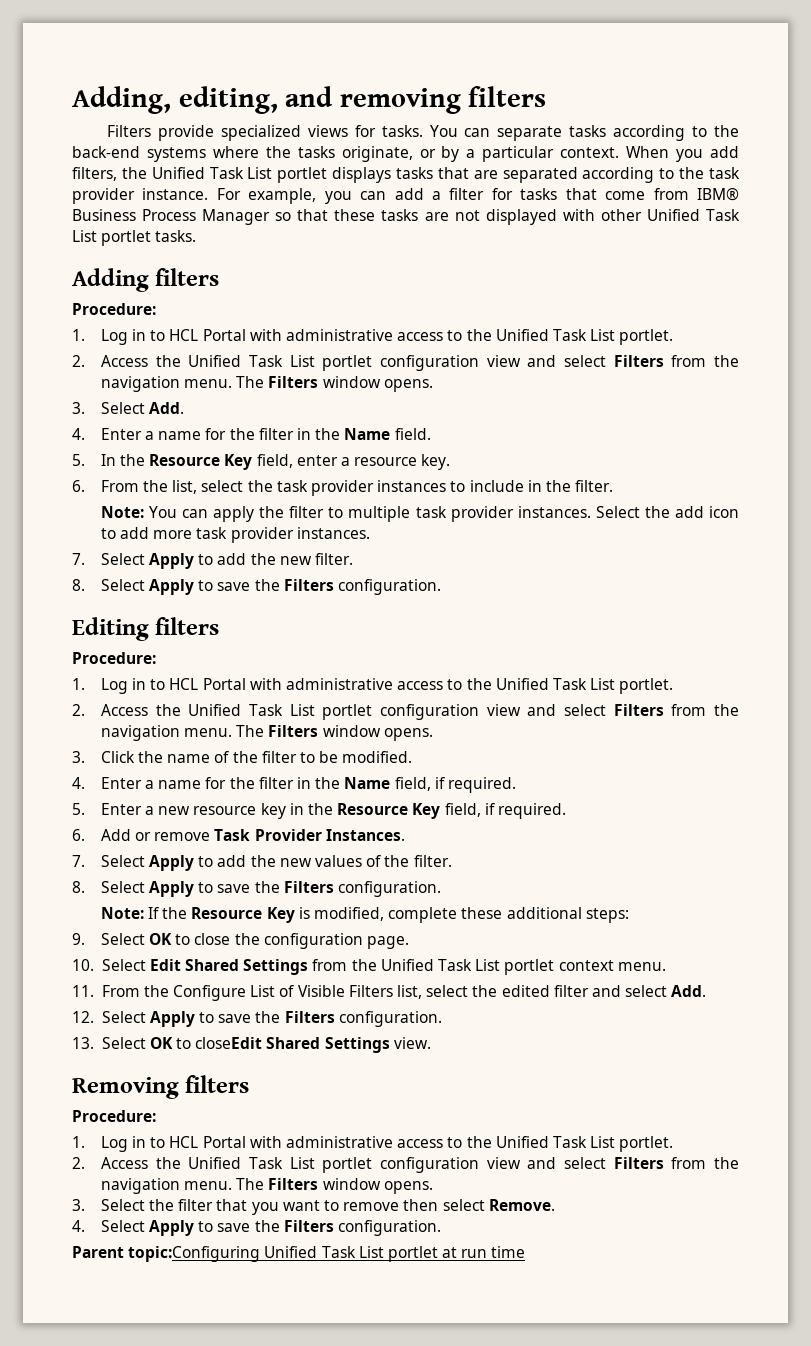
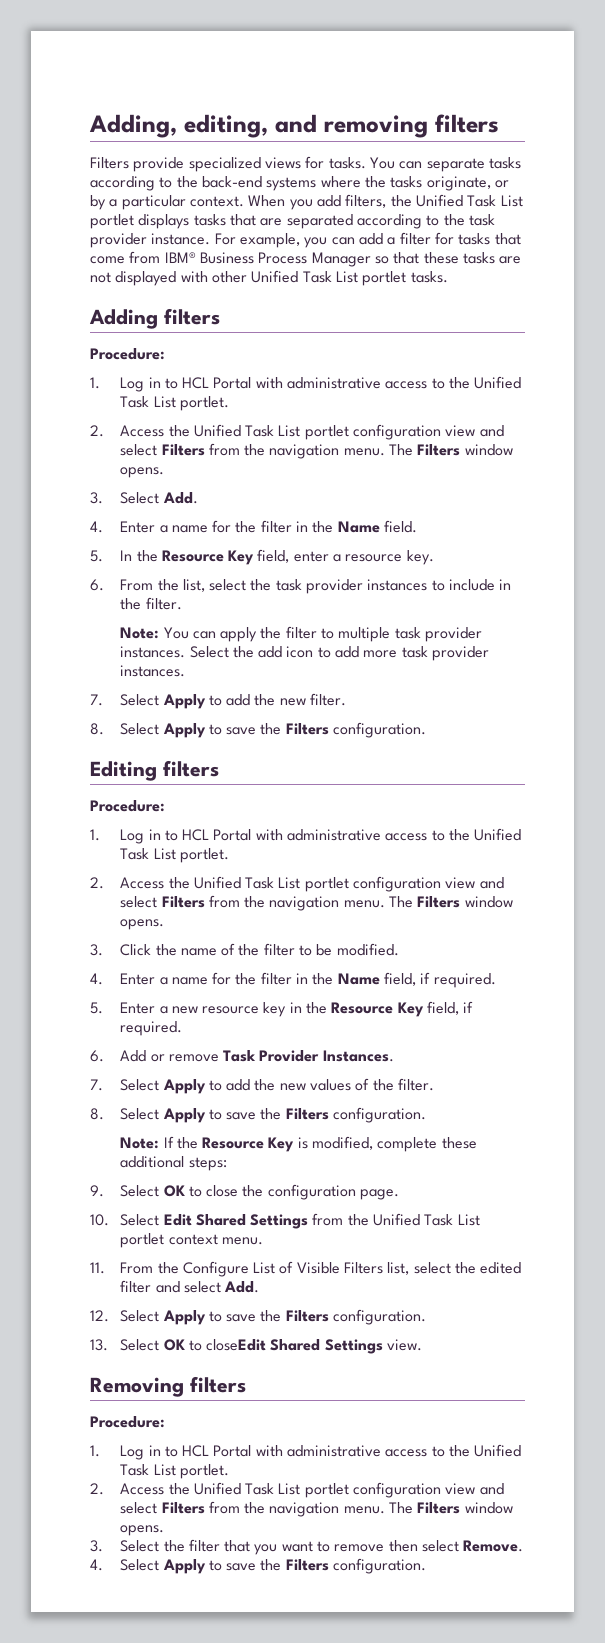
[72,1246,526,1262] // Parent topic:Configuring Unified Task List portlet at run time -> (427, 1566) none

